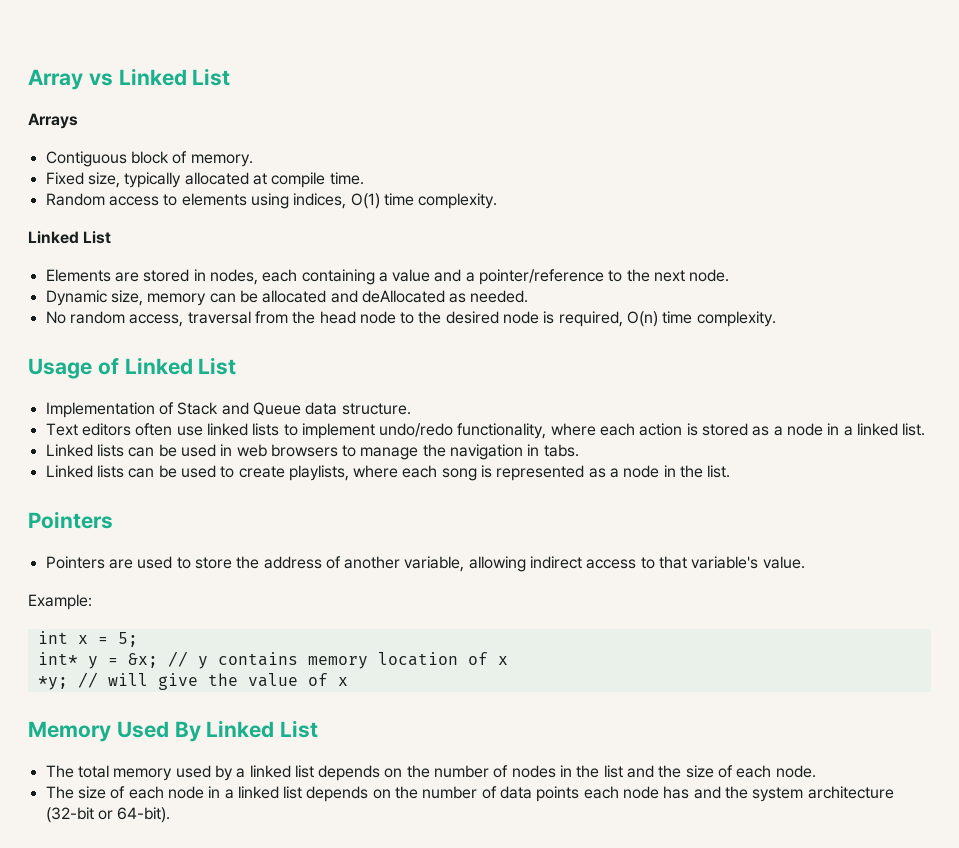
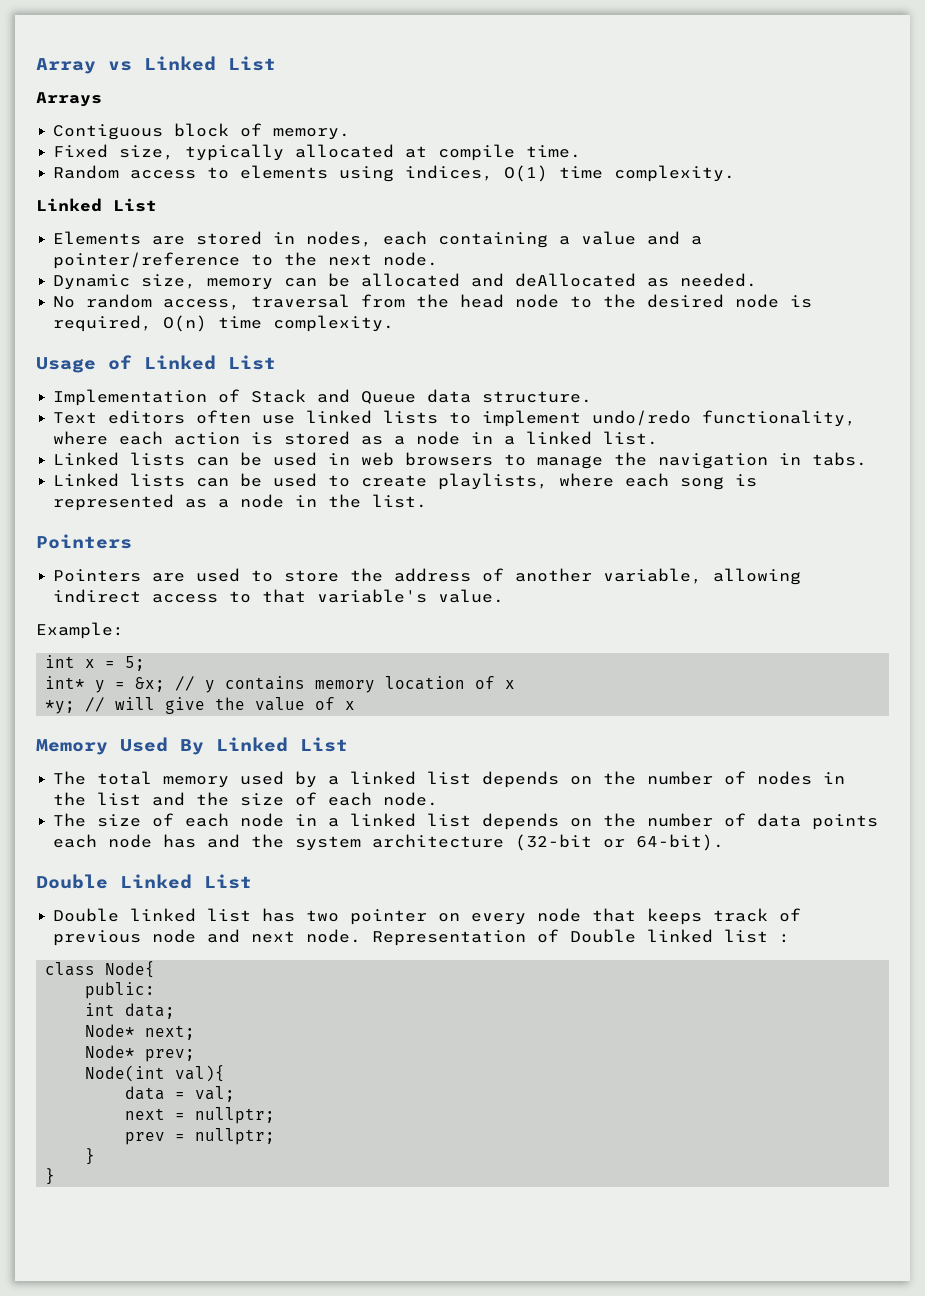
(171, 815) none -> [36,874,252,889] [53,908,802,925] [53,929,791,946] [45,961,156,978] [85,982,156,999] [85,1003,176,1019] [85,1024,196,1040] [85,1045,196,1062] [85,1065,226,1082] [125,1086,236,1102] [125,1107,276,1124] [125,1128,276,1145] [85,1148,96,1165] [45,1168,56,1185] // Double Linked List // Double linked list has two pointer on every node that keeps track of previous node and next node. Representation of Double linked list : // class Node{ // public: // int data; // Node* next; // Node* prev; // Node(int val){ // data = val; // next = nullptr; // prev = nullptr; // } // }

